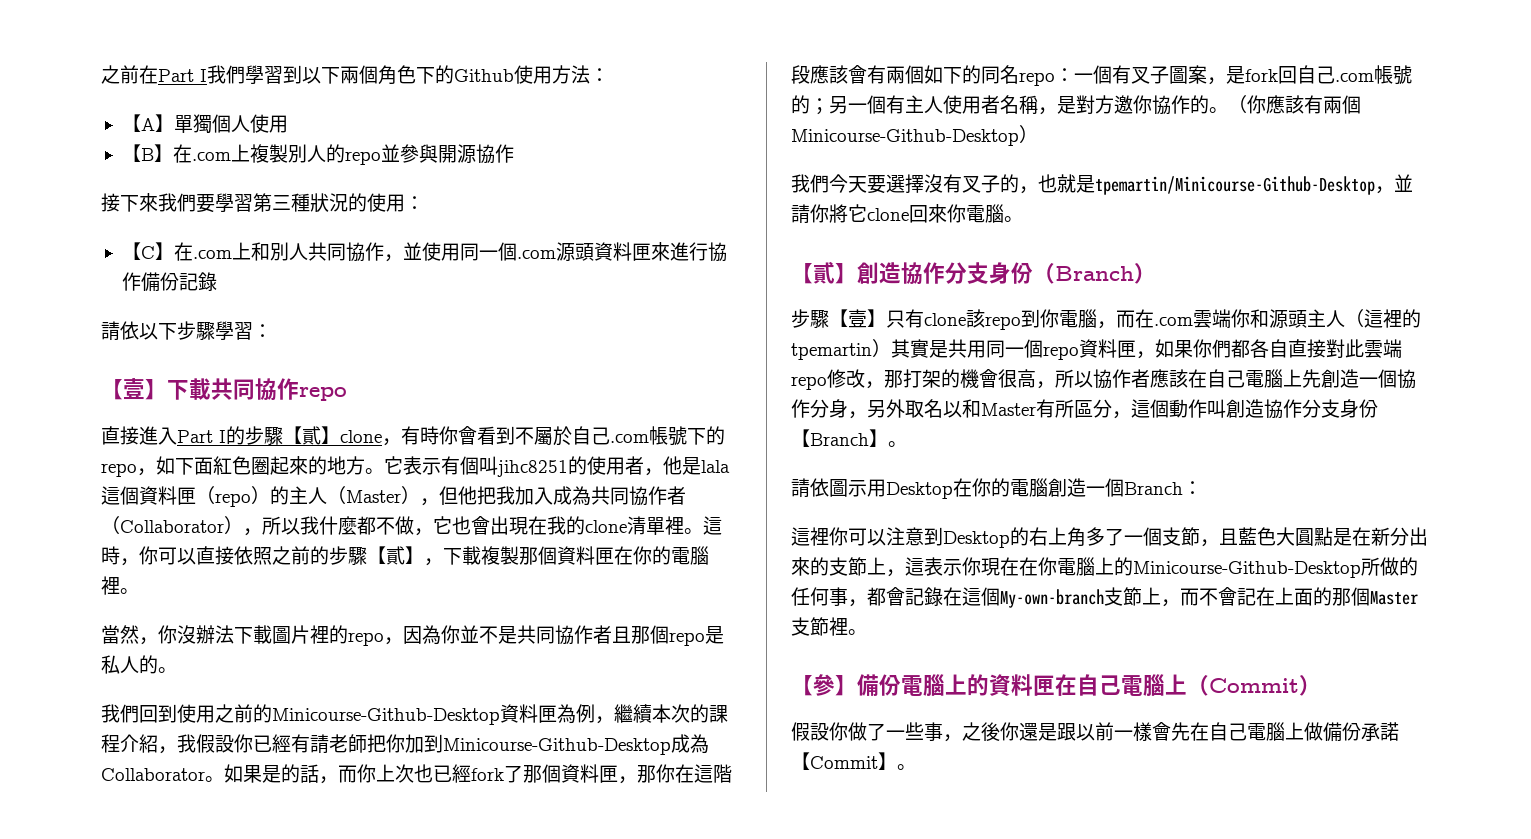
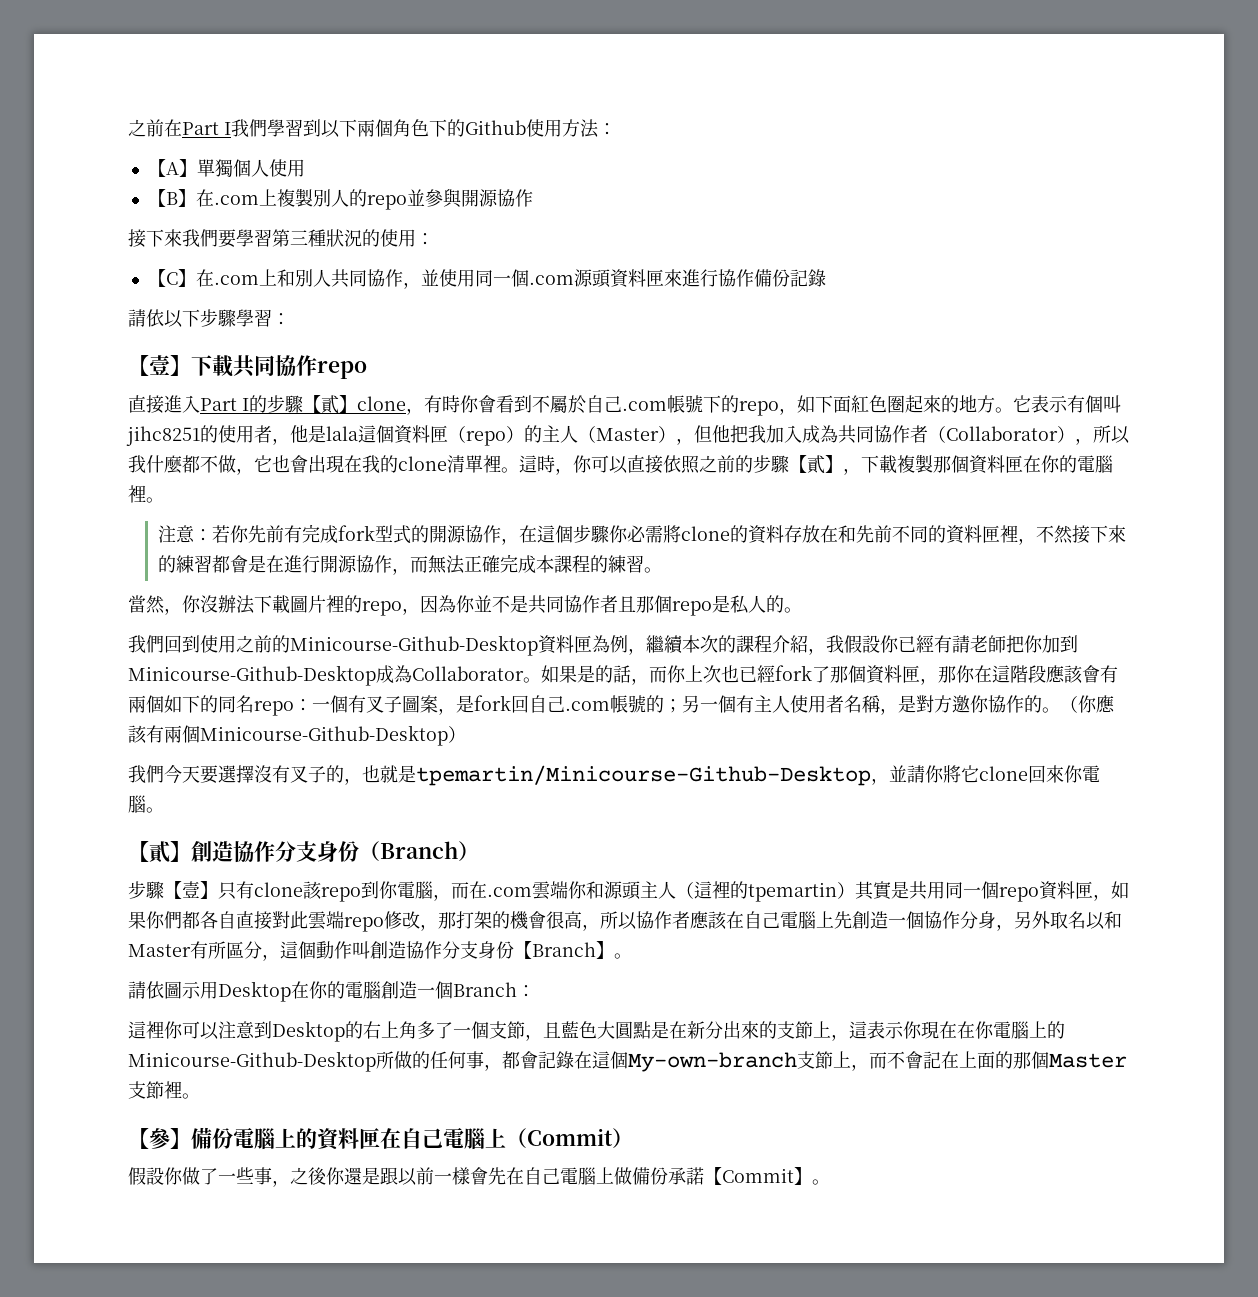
(139, 591) none -> [157,524,1126,545] [157,554,662,575] // 注意：若你先前有完成fork型式的開源協作，在這個步驟你必需將clone的資料存放在和先前不同的資料匣裡，不然接下來的練習都會是在進行開源協作，而無法正確完成本課程的練習。

